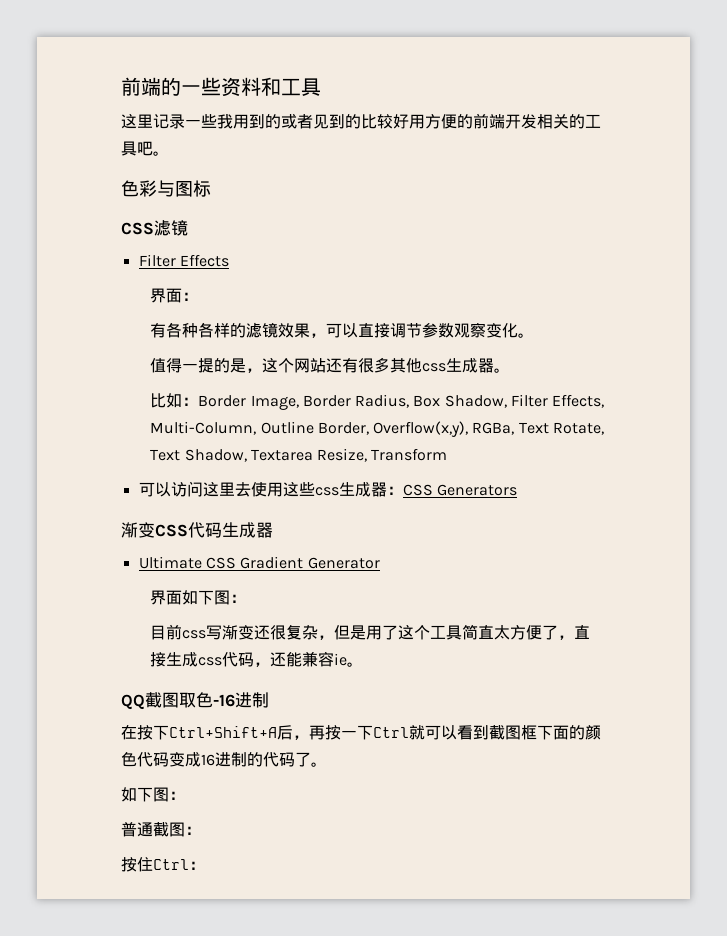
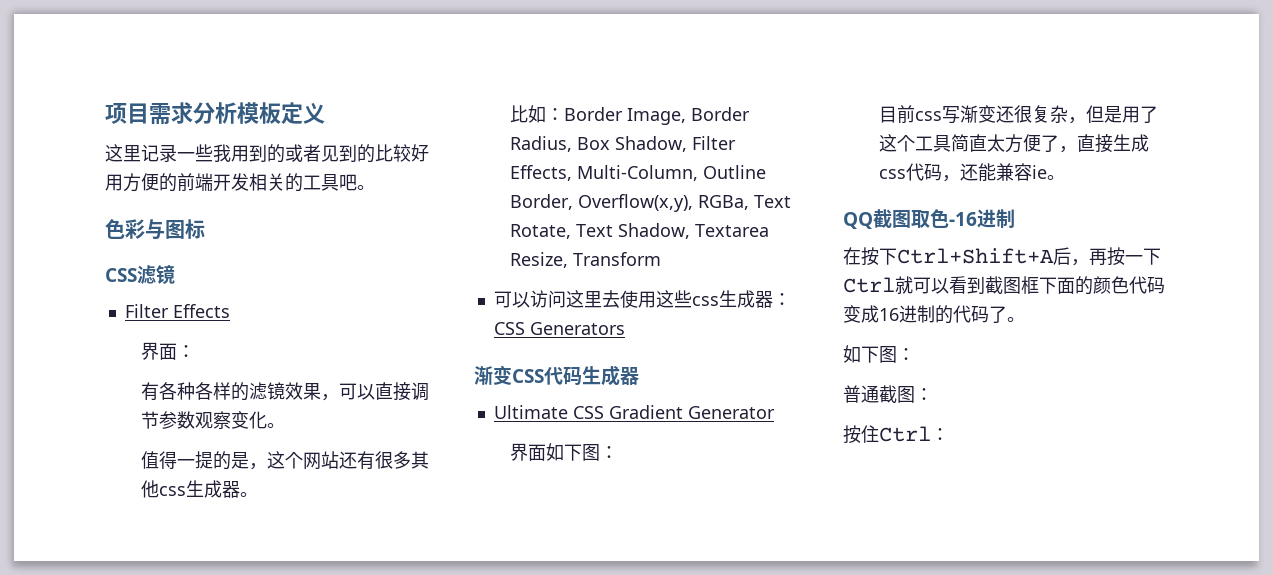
[121,77,321,97] 前端的一些资料和工具 -> [105,102,325,125] 项目需求分析模板定义

